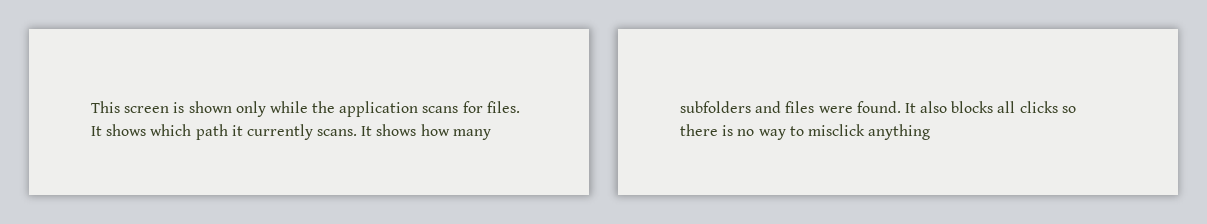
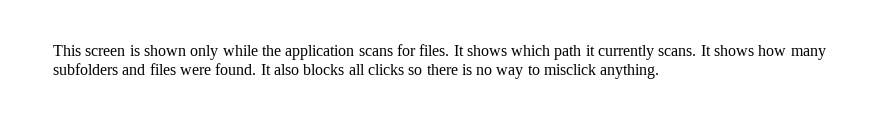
[868,124,931,140] anything -> [600,64,660,79] anything.

